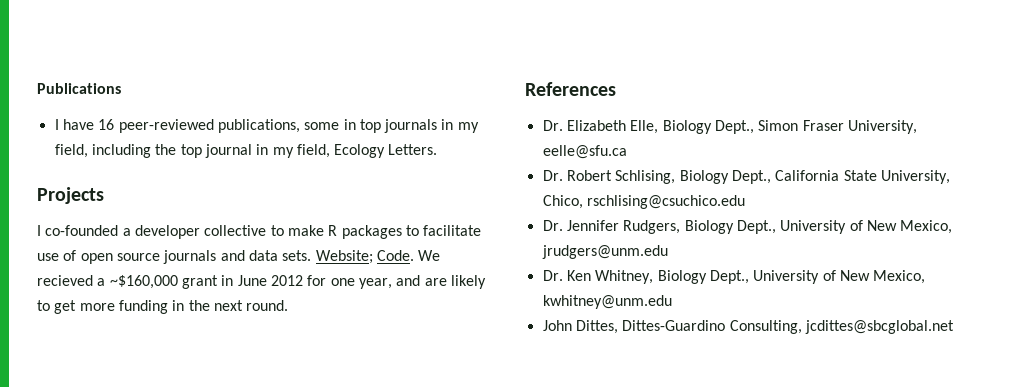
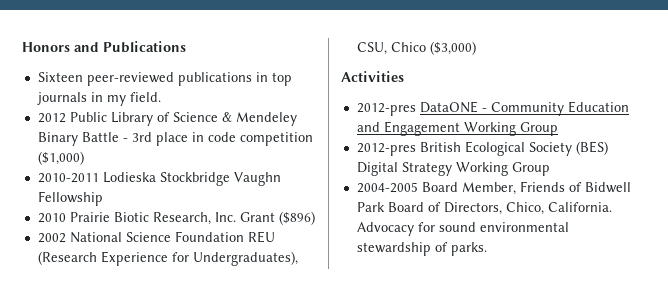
(37, 88) none -> [22,42,99,52] Honors and
[54,119,340,133] I have 16 peer-reviewed publications, some -> [37,72,252,86] Sixteen peer-reviewed publications
[54,144,438,158] [37,187,104,204] [37,225,482,239] [37,250,441,264] [37,275,486,289] [37,300,289,314] [525,82,616,96] [542,120,917,134] [542,145,627,159] [542,170,950,184] [542,195,745,209] [542,220,953,234] [541,245,668,259] [542,270,926,284] [542,295,672,309] [542,320,954,334] field, including the top journal in my field, Ecology Letters. // Projects // I co-founded a developer collective to make R packages to facilitate use of open source journals and data sets. Website; Code. We recieved a ~$160,000 grant in June 2012 for one year, and are likely to get more funding in the next round. // References // Dr. Elizabeth Elle, Biology Dept., Simon Fraser University, eelle@sfu.ca // Dr. Robert Schlising, Biology Dept., California State University, Chico, rschlising@csuchico.edu // Dr. Jennifer Rudgers, Biology Dept., University of New Mexico, jrudgers@unm.edu // Dr. Ken Whitney, Biology Dept., University of New Mexico, kwhitney@unm.edu // John Dittes, Dittes-Guardino Consulting, jcdittes@sbcglobal.net -> [129,92,161,102] [37,112,297,126] [37,132,313,146] [37,151,84,165] [37,172,281,186] [37,191,103,206] [37,211,315,225] [37,231,275,243] [37,251,298,266] [356,41,476,55] [341,71,404,82] [356,101,629,116] [356,121,558,136] [356,141,608,156] [356,162,550,176] [356,181,631,195] [356,202,612,215] [356,222,569,236] [356,242,487,256] field. // 2012 Public Library of Science & Mendeley Binary Battle - 3rd place in code competition ($1,000) // 2010-2011 Lodieska Stockbridge Vaughn Fellowship // 2010 Prairie Biotic Research, Inc. Grant ($896) // 2002 National Science Foundation REU (Research Experience for Undergraduates), CSU, Chico ($3,000) // Activities // 2012-pres DataONE - Community Education and Engagement Working Group // 2012-pres British Ecological Society (BES) Digital Strategy Working Group // 2004-2005 Board Member, Friends of Bidwell Park Board of Directors, Chico, California. Advocacy for sound environmental stewardship of parks.

